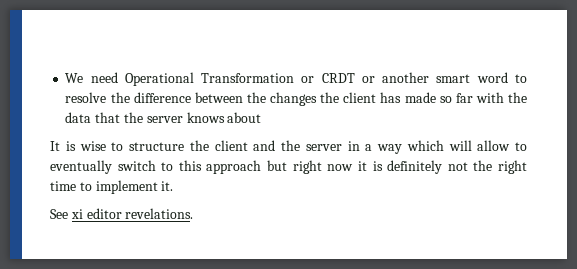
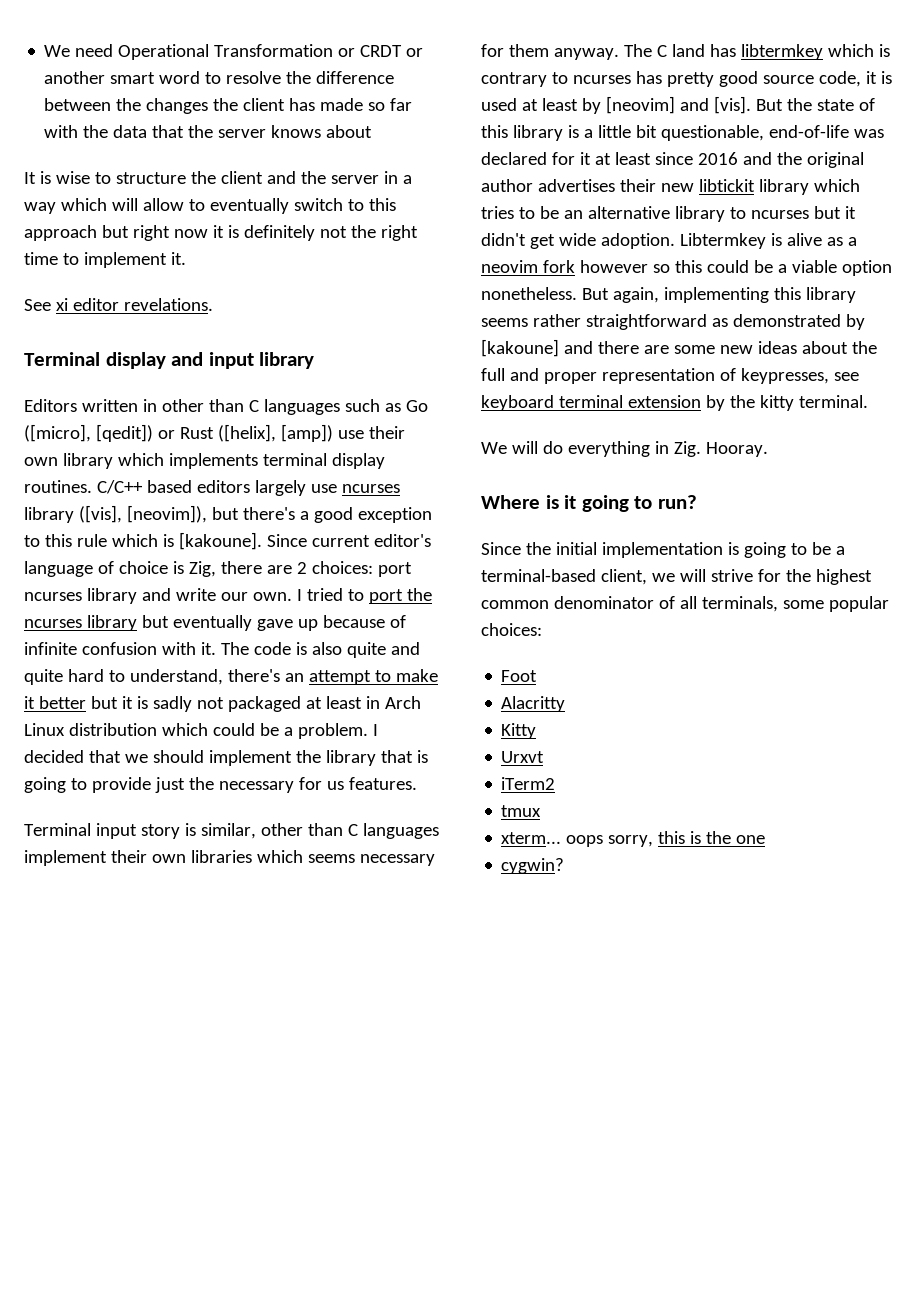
(194, 213) none -> [24,352,315,369] [24,399,428,415] [24,424,405,442] [24,453,385,469] [24,480,400,496] [24,505,432,523] [24,532,431,550] [24,561,412,577] [24,588,432,604] [24,615,406,631] [24,642,420,658] [24,669,438,685] [24,696,421,712] [24,723,378,739] [24,750,428,766] [24,777,417,793] [24,823,439,839] [24,850,435,866] [481,44,890,60] [481,71,892,87] [481,96,875,114] [481,125,884,141] [481,152,864,168] [481,179,860,195] [481,206,856,222] [481,233,857,249] [481,260,892,276] [481,287,856,303] [481,314,865,330] [481,339,877,357] [481,368,859,384] [481,395,868,411] [481,441,768,457] [481,495,697,512] [481,542,845,558] [481,569,872,585] [481,596,889,612] [481,623,542,636] [501,670,538,682] [501,696,566,712] [501,723,537,739] [501,751,545,763] [501,777,556,790] [501,805,542,817] [501,831,766,847] [501,858,565,874] // Terminal display and input library // Editors written in other than C languages such as Go ([micro], [qedit]) or Rust ([helix], [amp]) use their own library which implements terminal display routines. C/C++ based editors largely use ncurses library ([vis], [neovim]), but there's a good exception to this rule which is [kakoune]. Since current editor's language of choice is Zig, there are 2 choices: port ncurses library and write our own. I tried to port the ncurses library but eventually gave up because of infinite confusion with it. The code is also quite and quite hard to understand, there's an attempt to make it better but it is sadly not packaged at least in Arch Linux distribution which could be a problem. I decided that we should implement the library that is going to provide just the necessary for us features. // Terminal input story is similar, other than C languages implement their own libraries which seems necessary for them anyway. The C land has libtermkey which is contrary to ncurses has pretty good source code, it is used at least by [neovim] and [vis]. But the state of this library is a little bit questionable, end-of-life was declared for it at least since 2016 and the original author advertises their new libtickit library which tries to be an alternative library to ncurses but it didn't get wide adoption. Libtermkey is alive as a neovim fork however so this could be a viable option nonetheless. But again, implementing this library seems rather straightforward as demonstrated by [kakoune] and there are some new ideas about the full and proper representation of keypresses, see keyboard terminal extension by the kitty terminal. // We will do everything in Zig. Hooray. // Where is it going to run? // Since the initial implementation is going to be a terminal-based client, we will strive for the highest common denominator of all terminals, some popular choices: // Foot // Alacritty // Kitty // Urxvt // iTerm2 // tmux // xterm... oops sorry, this is the one // cygwin?

